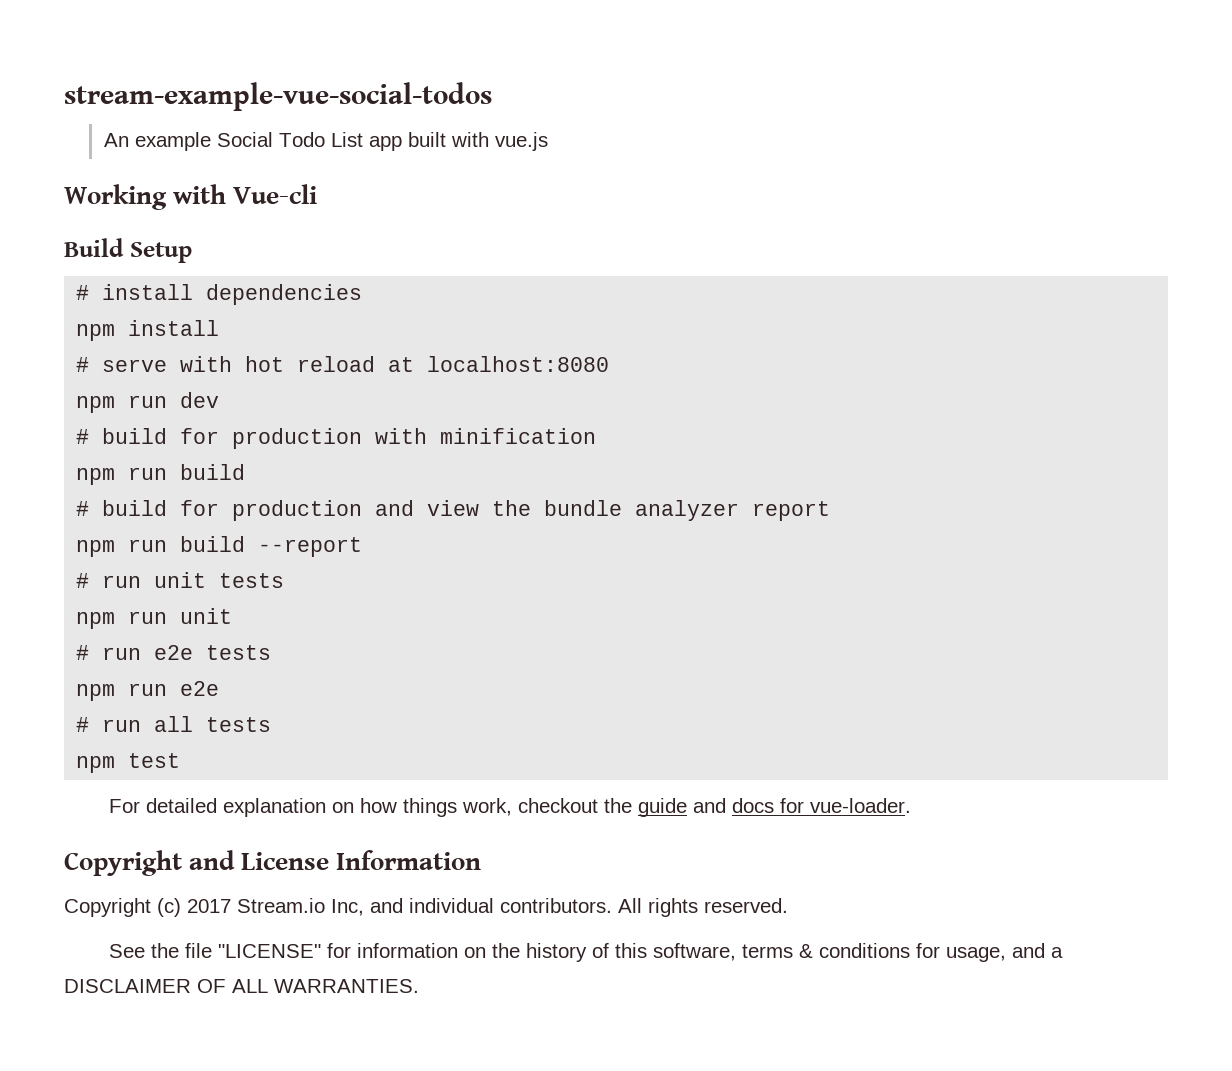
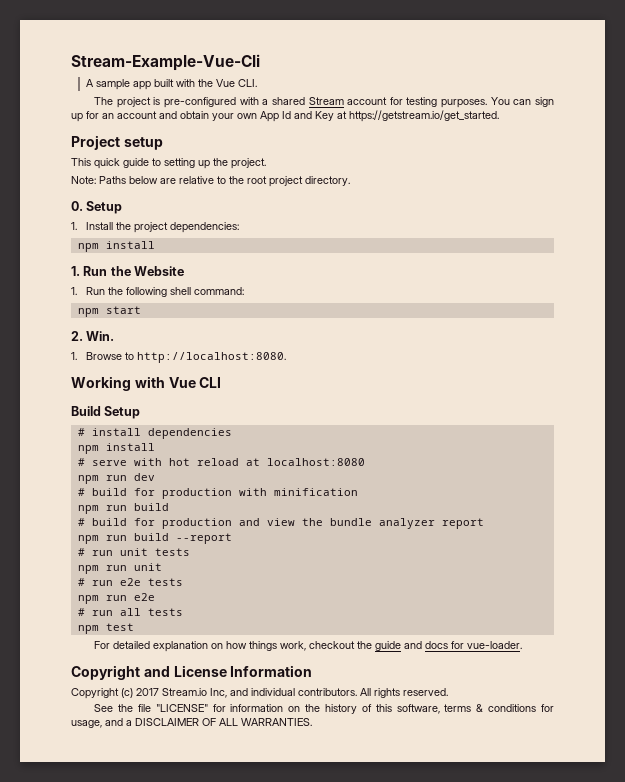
[64,82,492,111] [103,132,548,151] stream-example-vue-social-todos // An example Social Todo List app built with vue.js -> [71,54,260,71] [85,79,257,90] [94,97,554,108] [71,110,499,122] [71,135,163,150] [71,158,266,169] [71,176,350,187] [71,201,123,214] [71,222,239,233] [77,241,155,252] [71,266,185,276] [71,287,244,297] [77,306,141,317] [71,331,115,341] [71,352,286,363] Stream-Example-Vue-Cli // A sample app built with the Vue CLI. // The project is pre-configured with a shared Stream account for testing purposes. You can sign up for an account and obtain your own App Id and Key at https://getstream.io/get_started. // Project setup // This quick guide to setting up the project. // Note: Paths below are relative to the root project directory. // 0. Setup // 1. Install the project dependencies: // npm install // 1. Run the Website // 1. Run the following shell command: // npm start // 2. Win. // 1. Browse to http://localhost:8080.
[233,184,318,204] Vue-cli -> [168,377,222,388] Vue CLI

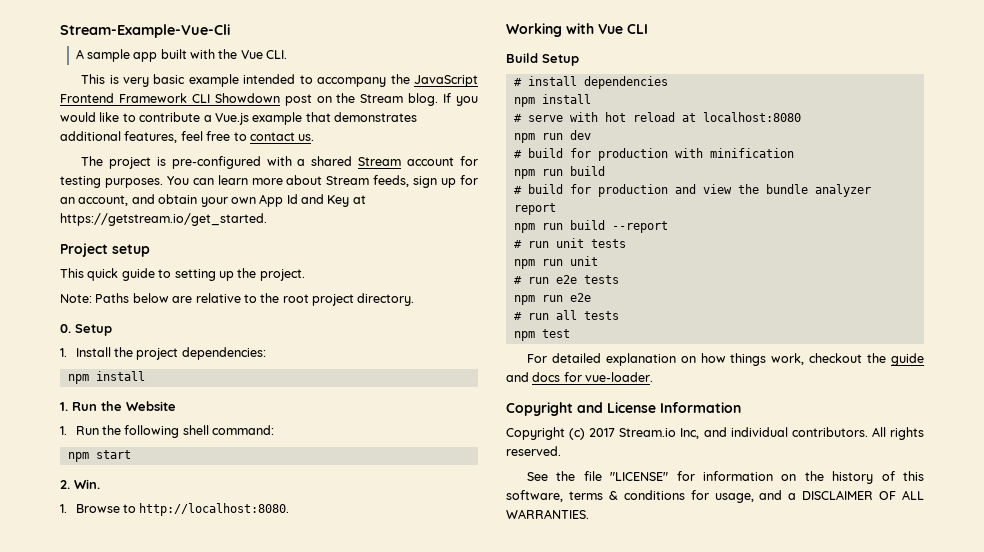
(257, 83) none -> [81,74,478,87] [60,93,478,106] [60,112,417,125] [60,131,315,143] // This is very basic example intended to accompany the JavaScript Frontend Framework CLI Showdown post on the Stream blog. If you would like to contribute a Vue.js example that demonstrates additional features, feel free to contact us.
(532, 102) none -> [217,175,410,187] learn more about Stream feeds,
[117,111,157,119] account -> [78,195,129,206] account,

